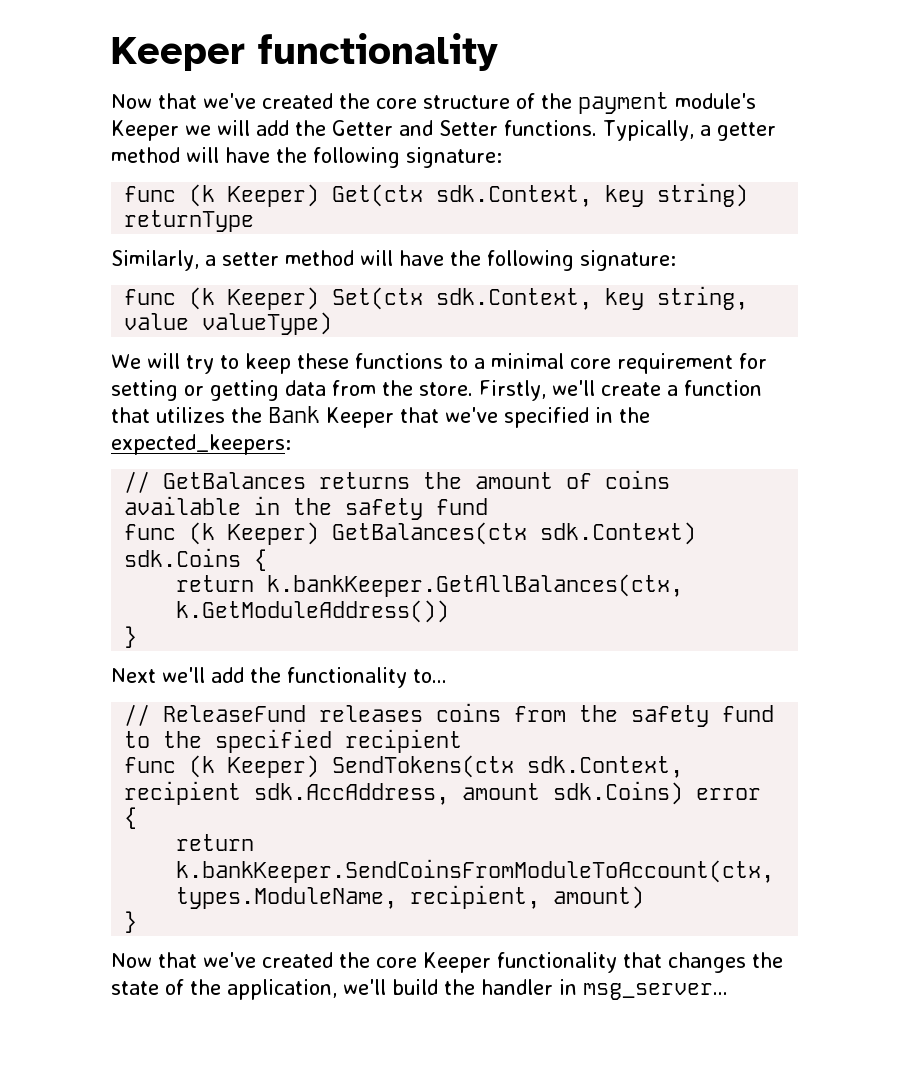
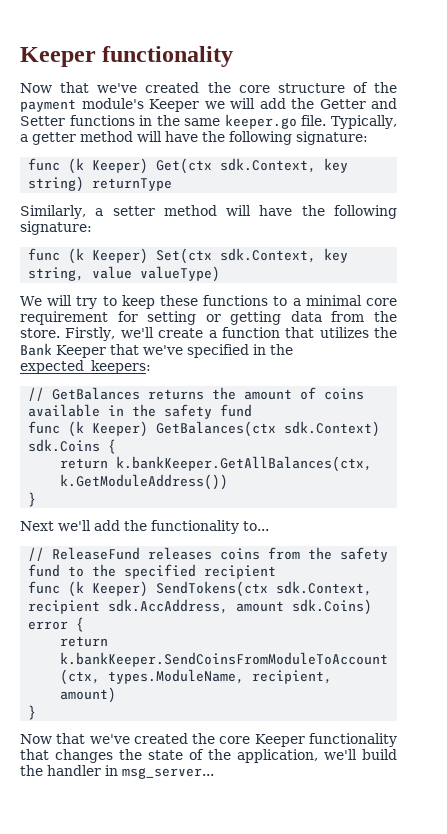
[504,120,597,136] functions. -> [69,114,327,129] functions in the same keeper.go file.

